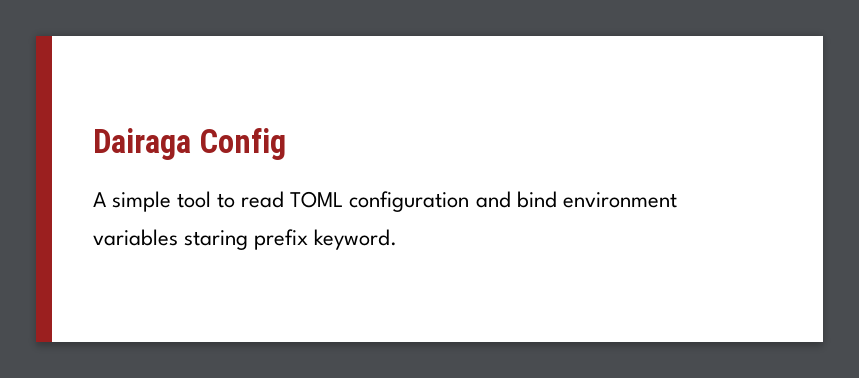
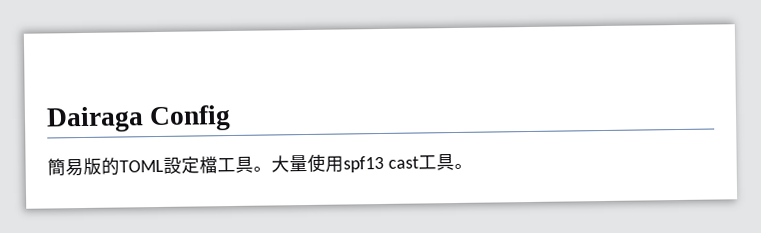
[93,191,677,212] [93,229,398,250] A simple tool to read TOML configuration and bind environment variables staring prefix keyword. -> [47,153,473,177] 簡易版的TOML設定檔工具。大量使用spf13 cast工具。

